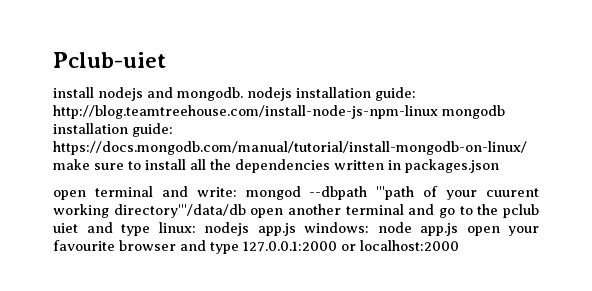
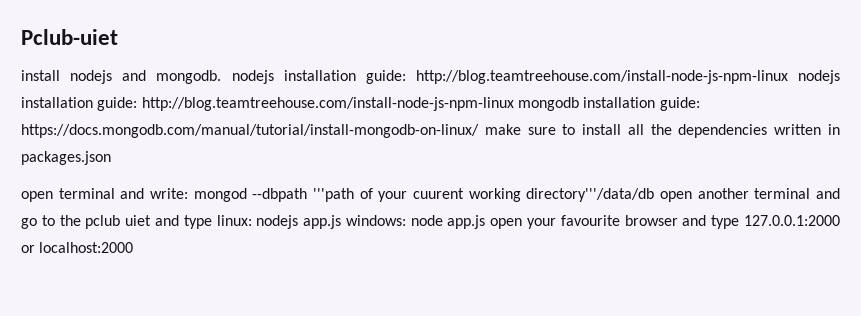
(438, 112) none -> [798,70,840,84] [21,97,514,111] nodejs installation guide: http://blog.teamtreehouse.com/install-node-js-npm-linux

